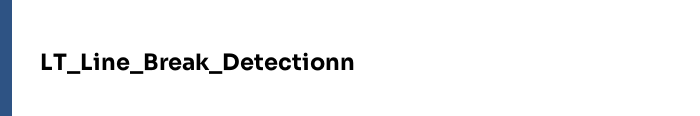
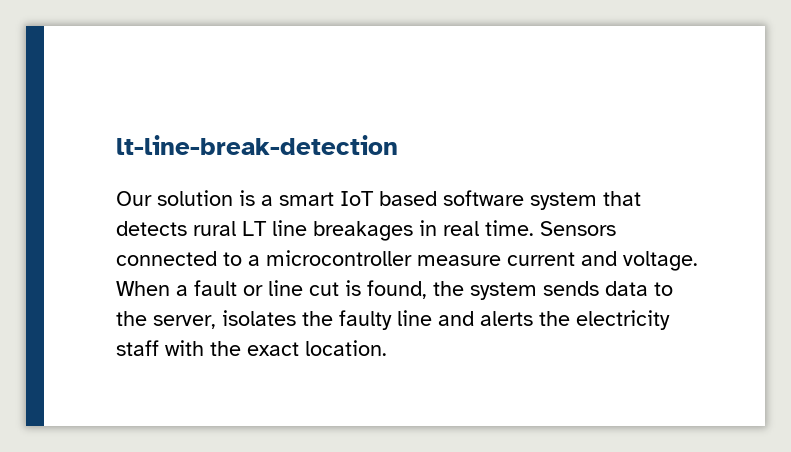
[40,52,355,74] LT_Line_Break_Detectionn -> [116,135,398,155] [116,190,641,210] [116,220,616,241] [116,250,698,271] [116,280,673,300] [116,310,670,330] [116,340,387,356] lt-line-break-detection // Our solution is a smart IoT based software system that detects rural LT line breakages in real time. Sensors connected to a microcontroller measure current and voltage. When a fault or line cut is found, the system sends data to the server, isolates the faulty line and alerts the electricity staff with the exact location.

